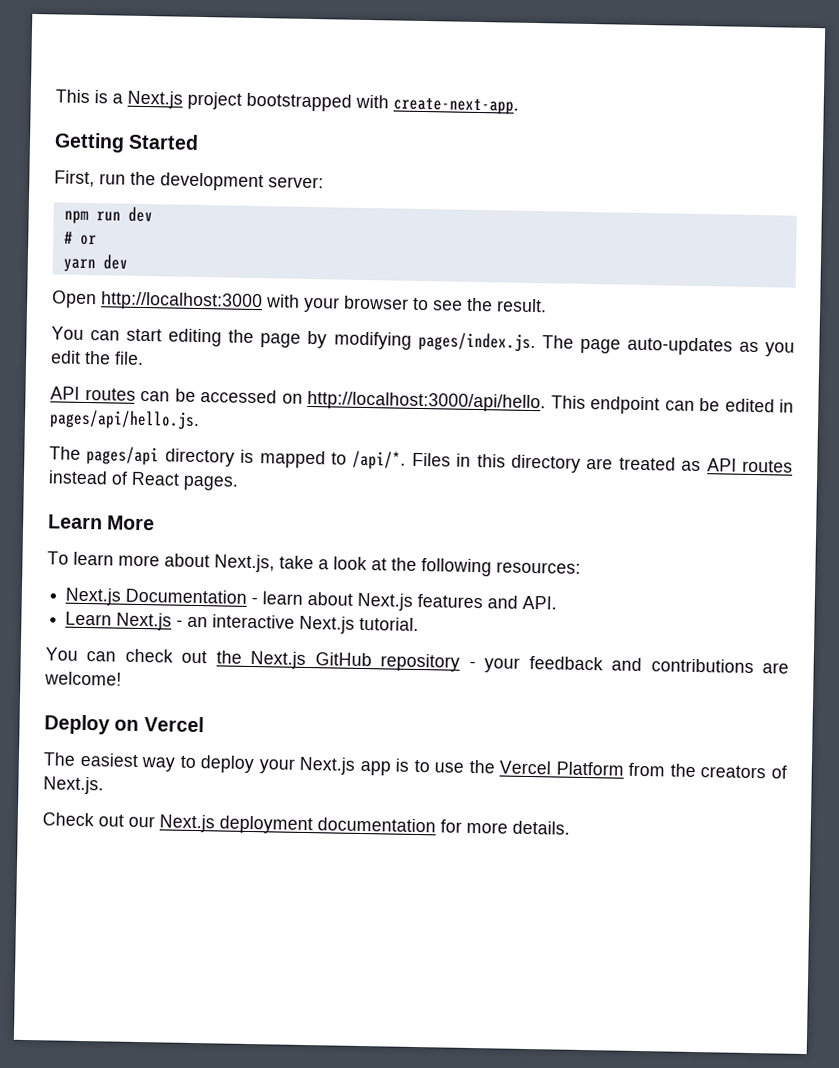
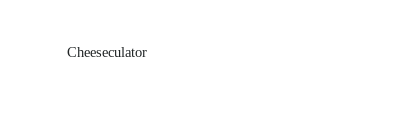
[55,89,519,115] [54,132,200,153] [54,170,324,192] [63,206,153,225] [63,231,97,246] [62,254,128,273] [52,290,547,313] [51,326,796,357] [51,350,144,366] [50,386,794,415] [49,409,200,431] [49,446,793,473] [48,470,239,491] [48,514,156,531] [47,551,581,577] [65,587,558,611] [65,611,420,634] [45,647,789,674] [44,671,122,686] [44,714,204,735] [43,752,787,779] [43,776,104,795] [42,812,570,835] This is a Next.js project bootstrapped with create-next-app. // Getting Started // First, run the development server: // npm run dev // # or // yarn dev // Open http://localhost:3000 with your browser to see the result. // You can start editing the page by modifying pages/index.js. The page auto-updates as you edit the file. // API routes can be accessed on http://localhost:3000/api/hello. This endpoint can be edited in pages/api/hello.js. // The pages/api directory is mapped to /api/*. Files in this directory are treated as API routes instead of React pages. // Learn More // To learn more about Next.js, take a look at the following resources: // Next.js Documentation - learn about Next.js features and API. // Learn Next.js - an interactive Next.js tutorial. // You can check out the Next.js GitHub repository - your feedback and contributions are welcome! // Deploy on Vercel // The easiest way to deploy your Next.js app is to use the Vercel Platform from the creators of Next.js. // Check out our Next.js deployment documentation for more details. -> [67,47,147,57] Cheeseculator

